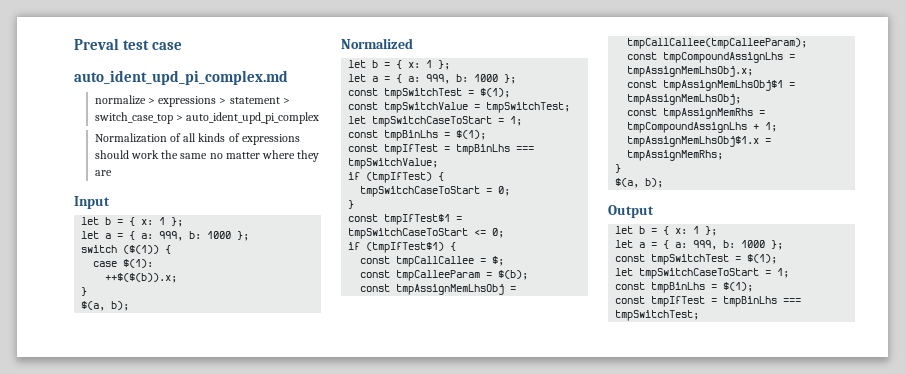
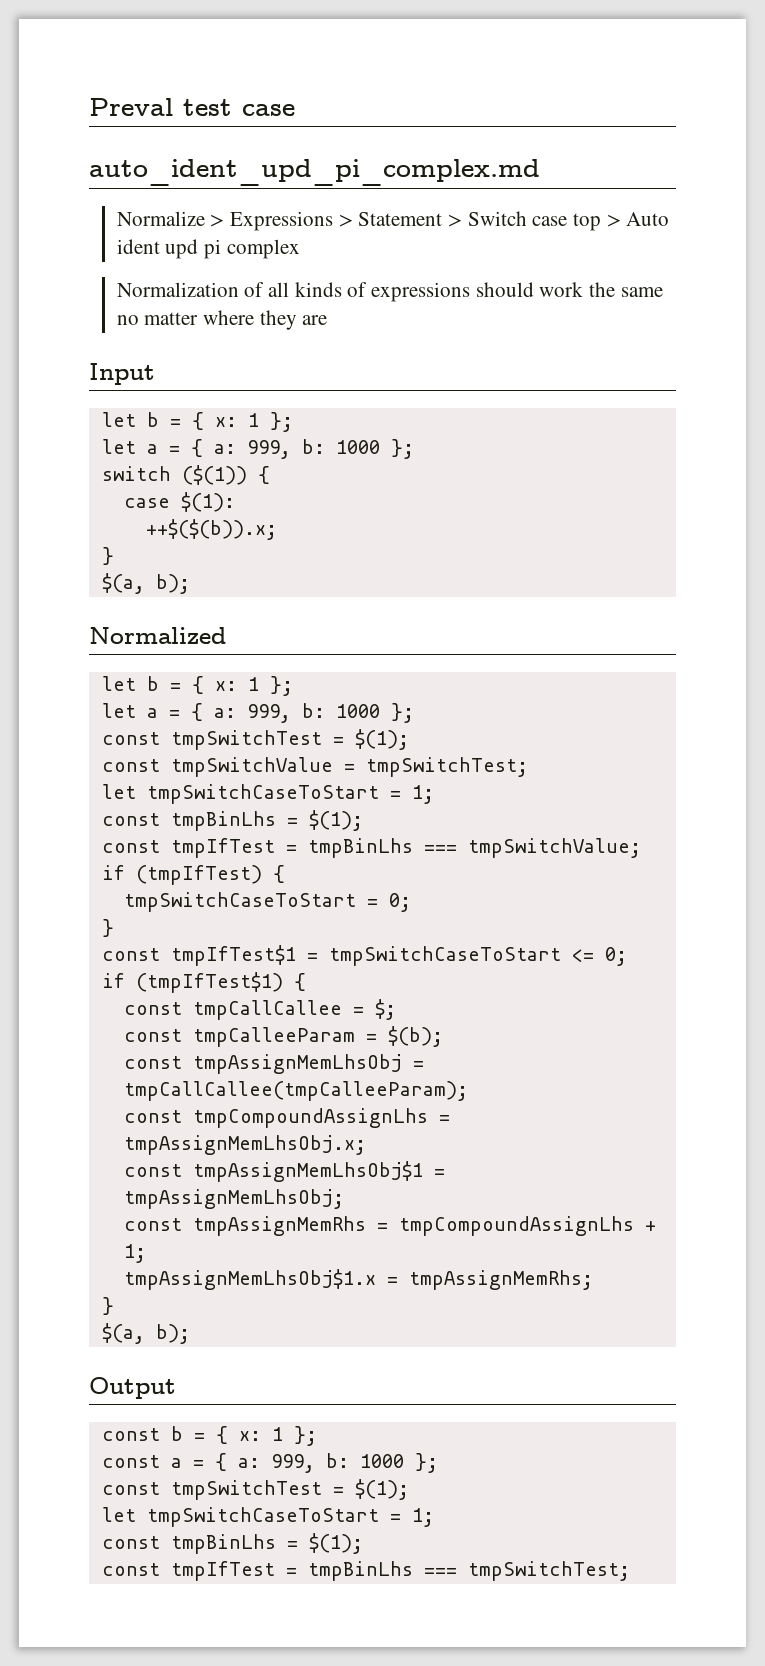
[94,95,290,107] [94,112,320,124] normalize > expressions > statement > switch_case_top > auto_ident_upd_pi_complex -> [116,211,670,231] [116,239,300,259] Normalize > Expressions > Statement > Switch case top > Auto ident upd pi complex
[615,226,718,236] [615,240,634,248] let b = { x: 1 }; // let -> [101,1426,317,1446] [101,1455,160,1468] const b = { x: 1 }; // const

